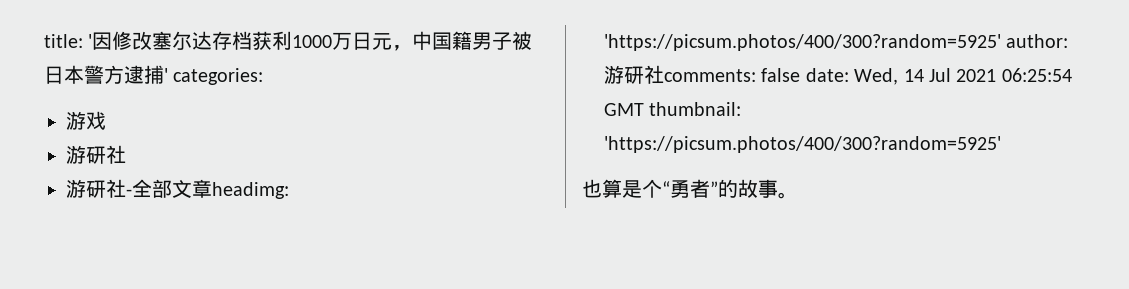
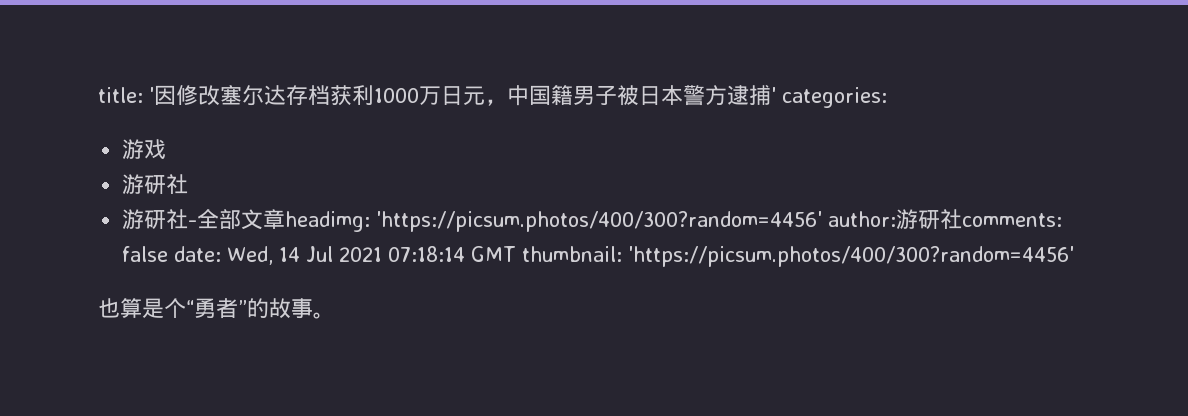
[604,34,1001,51] 'https://picsum.photos/400/300?random=5925' -> [376,211,823,232] 'https://picsum.photos/400/300?random=4456'
[1001,68,1072,82] 06:25:54 -> [388,246,466,262] 07:18:14
[604,136,1001,153] 'https://picsum.photos/400/300?random=5925' -> [628,246,1075,267] 'https://picsum.photos/400/300?random=4456'

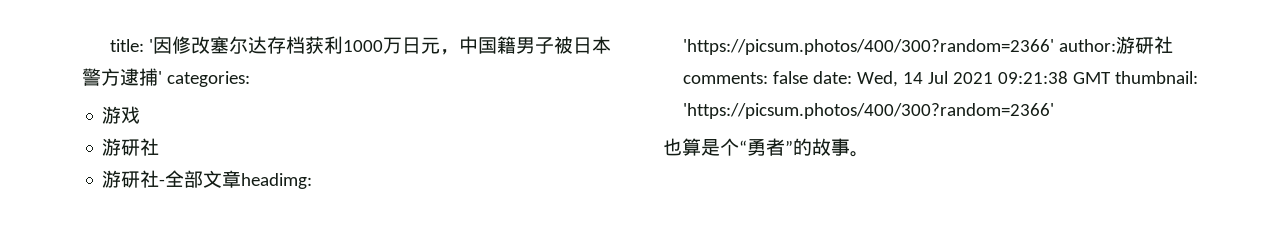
[376,211,823,232] 'https://picsum.photos/400/300?random=4456' -> [683,39,1055,55] 'https://picsum.photos/400/300?random=2366'
[388,246,466,262] 07:18:14 -> [998,71,1069,84] 09:21:38
[628,246,1075,267] 'https://picsum.photos/400/300?random=4456' -> [683,103,1055,119] 'https://picsum.photos/400/300?random=2366'

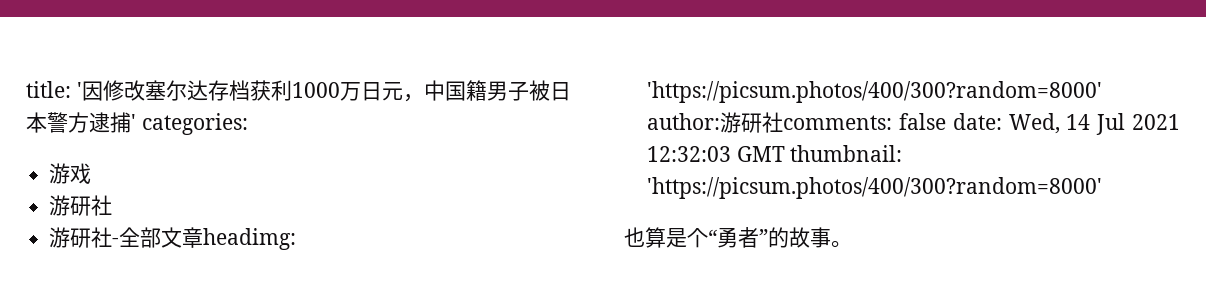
[683,39,1055,55] 'https://picsum.photos/400/300?random=2366' -> [647,81,1103,103] 'https://picsum.photos/400/300?random=8000'
[998,71,1069,84] 09:21:38 -> [647,146,732,162] 12:32:03
[683,103,1055,119] 'https://picsum.photos/400/300?random=2366' -> [647,177,1103,199] 'https://picsum.photos/400/300?random=8000'

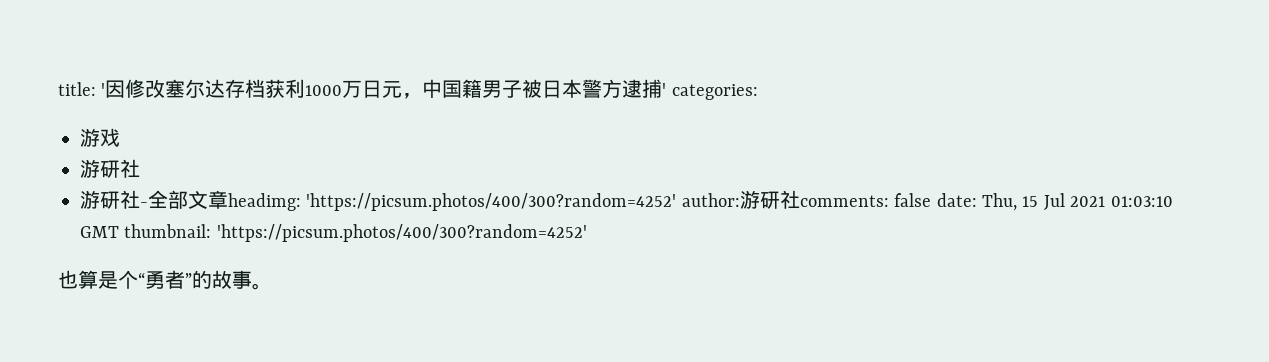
[647,81,1103,103] 'https://picsum.photos/400/300?random=8000' -> [306,193,677,211] 'https://picsum.photos/400/300?random=4252'
[1008,113,1091,134] Wed, 14 -> [981,193,1039,211] Thu, 15
[647,146,732,162] 12:32:03 -> [1110,196,1173,207] 01:03:10
[647,177,1103,199] 'https://picsum.photos/400/300?random=8000' -> [216,224,587,242] 'https://picsum.photos/400/300?random=4252'

